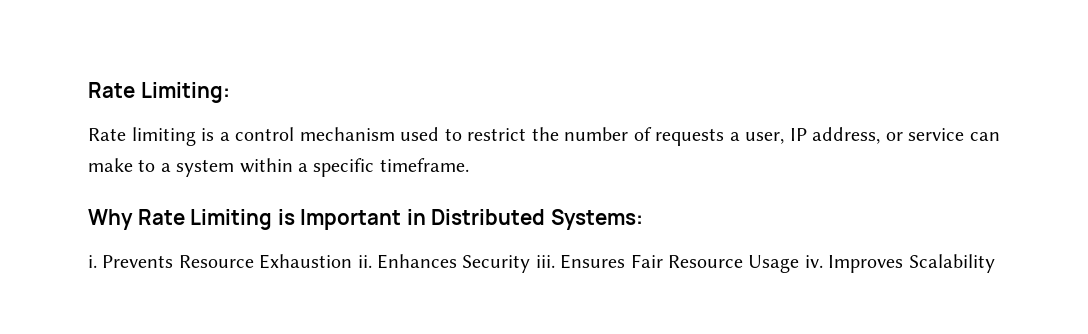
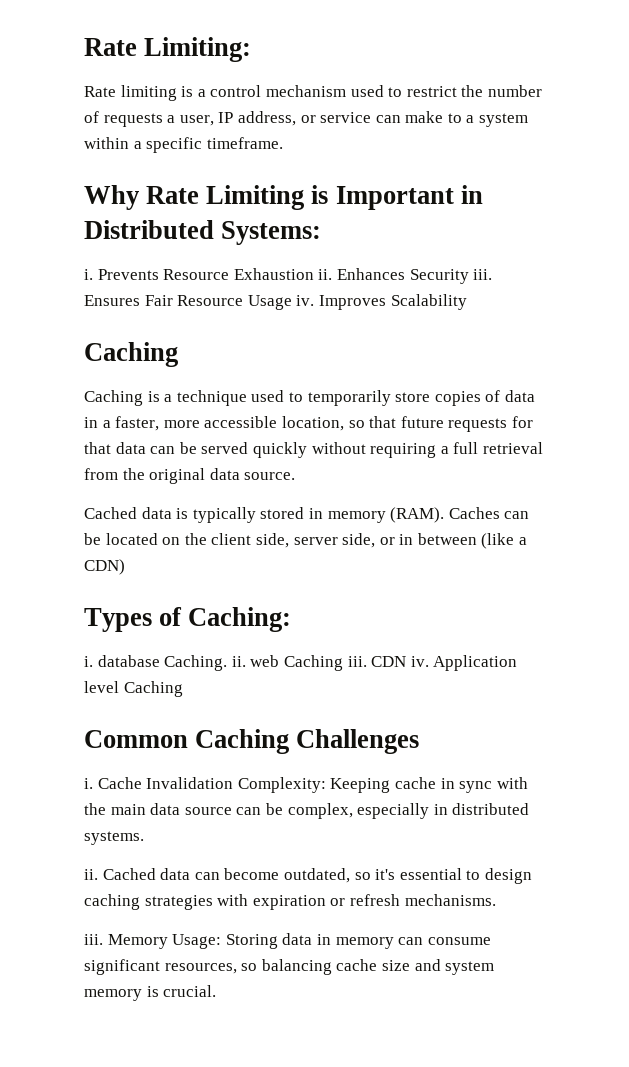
(995, 263) none -> [84,342,178,367] [84,390,535,406] [84,416,533,432] [84,442,543,458] [84,468,296,484] [84,507,530,523] [84,533,528,549] [84,559,125,575] [84,607,292,632] [84,655,518,671] [84,681,183,697] [84,729,420,754] [84,777,528,793] [84,803,530,819] [84,831,144,845] [84,868,532,884] [84,894,496,910] [84,933,491,949] [84,959,495,975] [84,985,217,1001] // Caching // Caching is a technique used to temporarily store copies of data in a faster, more accessible location, so that future requests for that data can be served quickly without requiring a full retrieval from the original data source. // Cached data is typically stored in memory (RAM). Caches can be located on the client side, server side, or in between (like a CDN) // Types of Caching: // i. database Caching. ii. web Caching iii. CDN iv. Application level Caching // Common Caching Challenges // i. Cache Invalidation Complexity: Keeping cache in sync with the main data source can be complex, especially in distributed systems. // ii. Cached data can become outdated, so it's essential to design caching strategies with expiration or refresh mechanisms. // iii. Memory Usage: Storing data in memory can consume significant resources, so balancing cache size and system memory is crucial.

